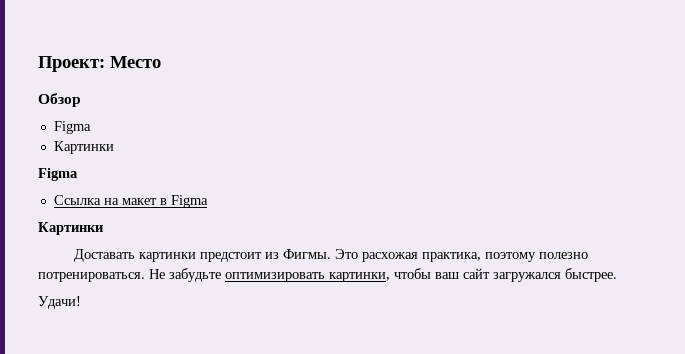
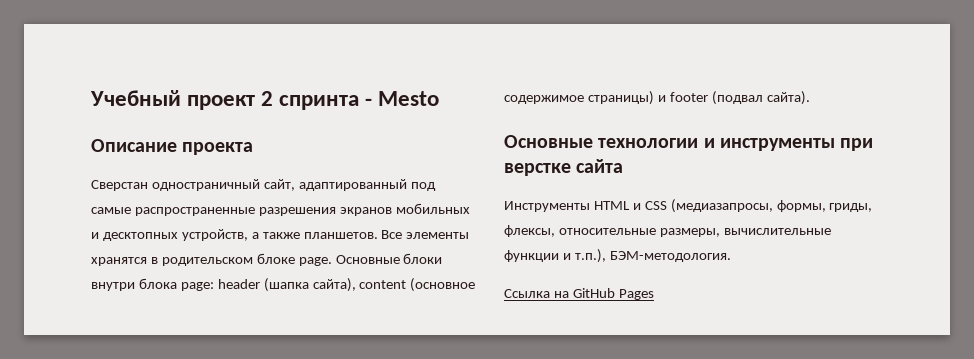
[38,56,161,72] [38,93,81,107] [53,121,91,134] [53,141,114,154] [38,168,78,181] [53,195,208,208] [38,222,103,235] [74,249,589,262] [38,268,617,282] [38,296,81,309] Проект: Место // Обзор // Figma // Картинки // Figma // Ссылка на макет в Figma // Картинки // Доставать картинки предстоит из Фигмы. Это расхожая практика, поэтому полезно потренироваться. Не забудьте оптимизировать картинки, чтобы ваш сайт загружался быстрее. // Удачи! -> [90,90,440,110] [91,139,254,155] [91,179,436,191] [91,203,470,216] [91,229,470,241] [91,253,443,266] [91,278,476,292] [504,91,810,105] [504,135,874,151] [504,159,624,176] [504,199,873,213] [504,225,831,237] [504,249,731,263] [504,288,654,300] Учебный проект 2 спринта - Mesto // Описание проекта // Сверстан одностраничный сайт, адаптированный под самые распространенные разрешения экранов мобильных и десктопных устройств, а также планшетов. Все элементы хранятся в родительском блоке page. Основные блоки внутри блока page: header (шапка сайта), content (основное содержимое страницы) и footer (подвал сайта). // Основные технологии и инструменты при верстке сайта // Инструменты HTML и CSS (медиазапросы, формы, гриды, флексы, относительные размеры, вычислительные функции и т.п.), БЭМ-методология. // Ссылка на GitHub Pages

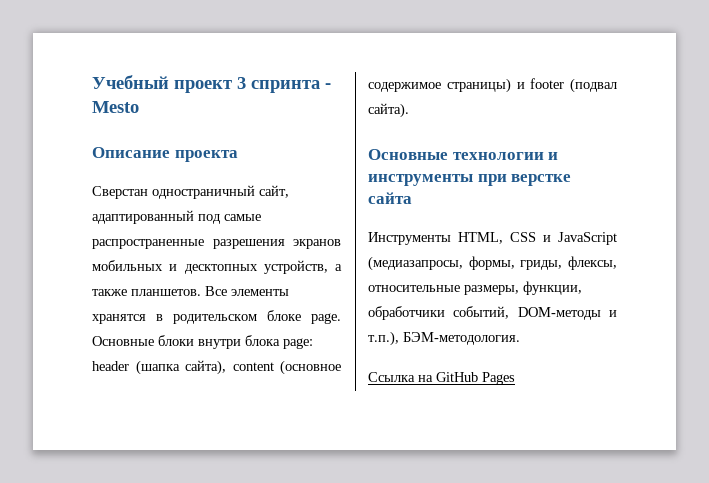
[261,91,274,106] 2 -> [237,77,246,89] 3
[593,201,667,210] HTML и CSS -> [458,232,617,245] HTML, CSS и JavaScript
[723,228,831,235] [504,250,559,262] вычислительные функции -> [523,281,582,295] [368,306,601,320] функции, обработчики событий, DOM-методы

